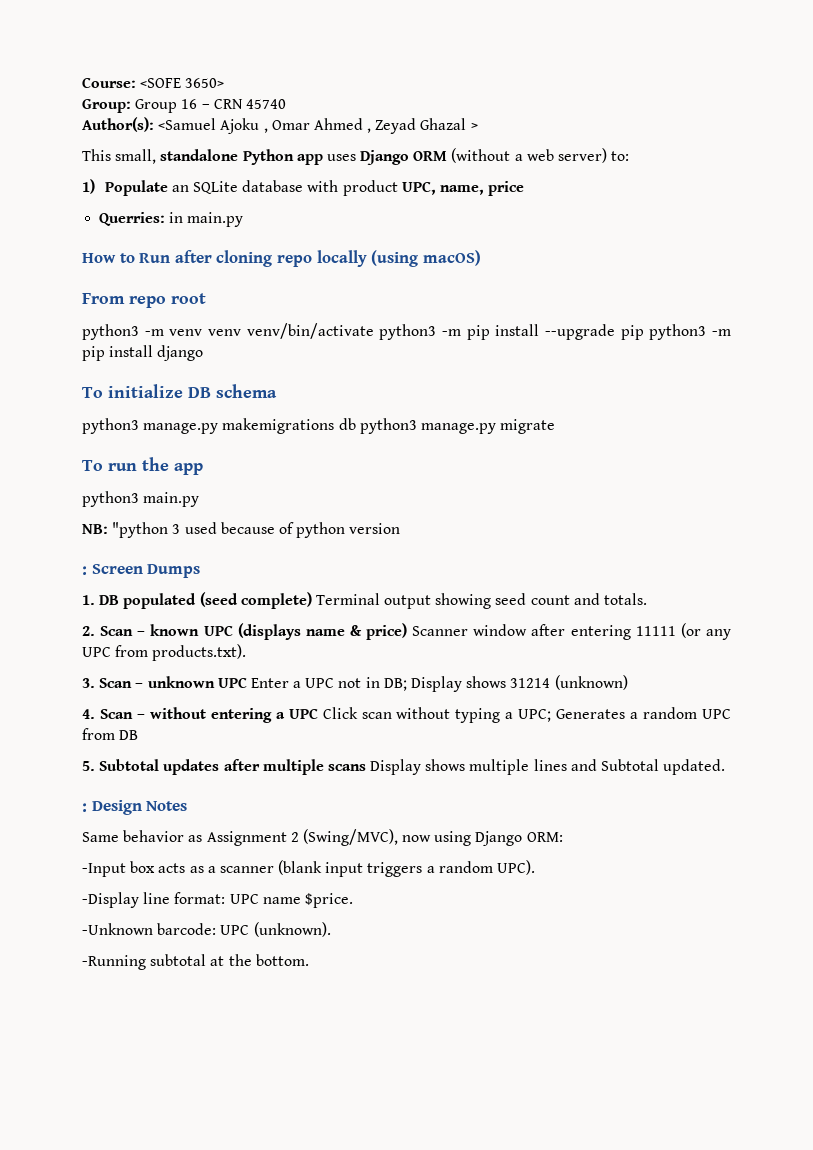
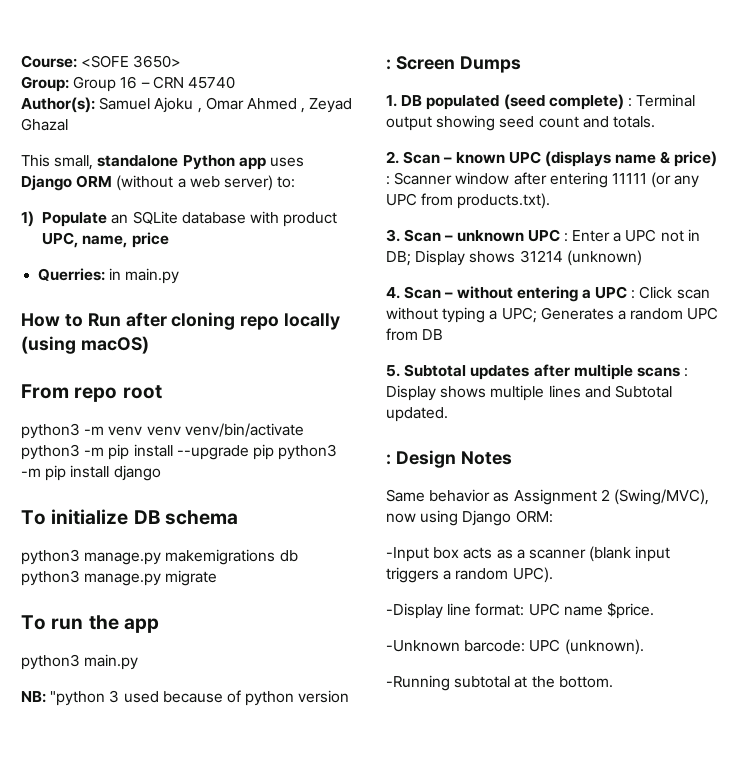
[158,118,217,130] <Samuel -> [99,97,151,110] Samuel
[470,123,478,130] > -> (68, 124) none
(312, 600) none -> [627,98,632,107] :
(408, 631) none -> [386,176,390,185] :
(247, 682) none -> [563,233,568,242] :
(318, 713) none -> [631,290,636,299] :
(366, 767) none -> [684,368,689,377] :

